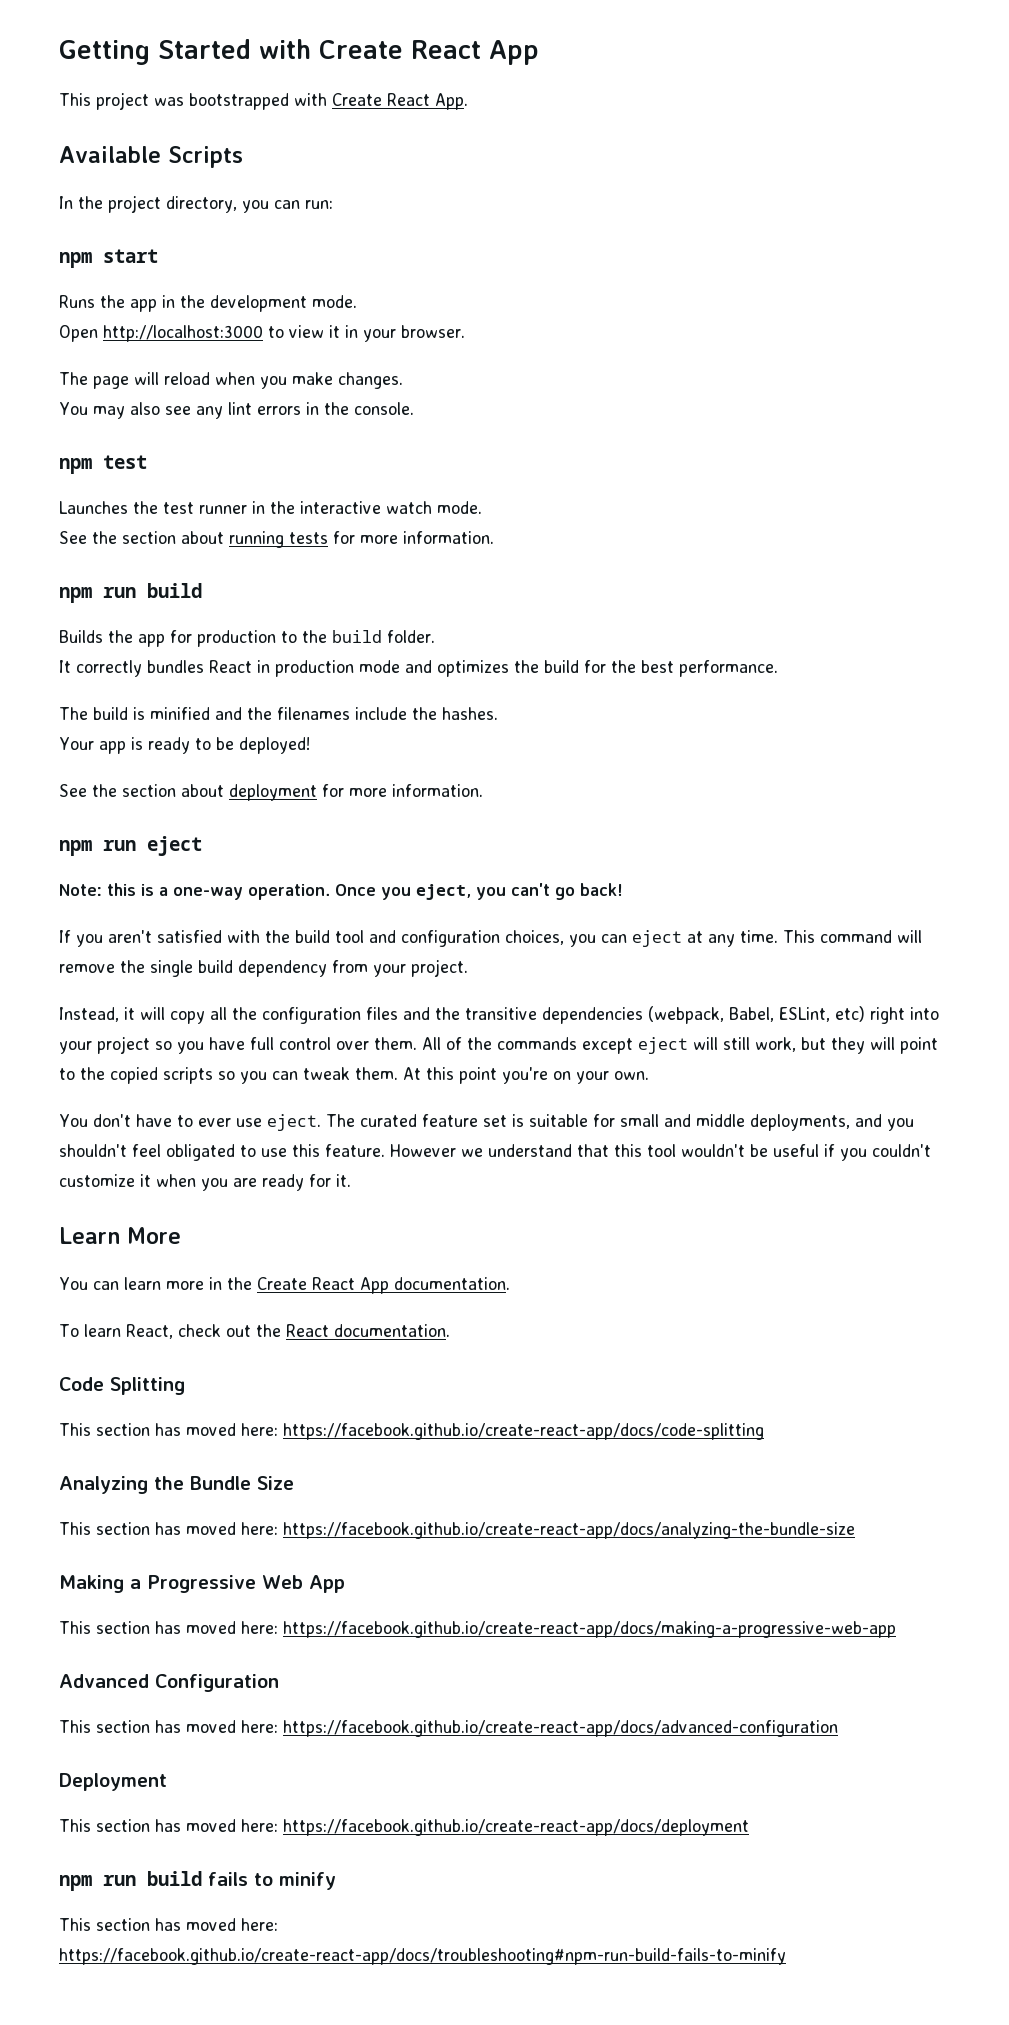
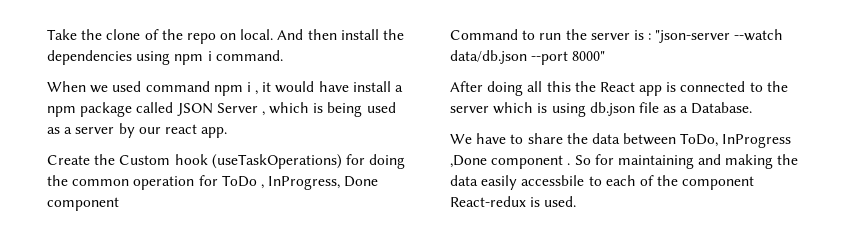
[59,39,539,65] [59,92,468,110] [59,146,243,168] [59,195,333,213] [59,249,158,268] [59,295,357,312] [59,325,465,342] [59,372,403,389] [59,402,414,419] [59,455,147,474] [59,501,482,514] [59,531,494,548] [59,583,202,603] [59,630,435,647] [59,660,778,677] [59,707,498,720] [59,737,310,754] [59,784,483,801] [59,836,202,856] [59,883,623,900] [59,930,922,947] [59,959,468,977] [59,1006,939,1024] [59,1036,938,1054] [59,1067,649,1084] [59,1114,914,1131] [59,1144,931,1161] [59,1174,351,1191] [59,1227,181,1244] [59,1277,510,1294] [59,1324,450,1339] [59,1377,185,1395] [59,1423,764,1440] [59,1476,294,1494] [59,1522,855,1539] [59,1575,345,1593] [59,1621,896,1638] [59,1674,279,1692] [59,1720,838,1737] [59,1773,167,1791] [59,1819,749,1836] [59,1871,336,1891] [59,1918,278,1931] [59,1948,786,1965] Getting Started with Create React App // This project was bootstrapped with Create React App. // Available Scripts // In the project directory, you can run: // npm start // Runs the app in the development mode. // Open http://localhost:3000 to view it in your browser. // The page will reload when you make changes. // You may also see any lint errors in the console. // npm test // Launches the test runner in the interactive watch mode. // See the section about running tests for more information. // npm run build // Builds the app for production to the build folder. // It correctly bundles React in production mode and optimizes the build for the best performance. // The build is minified and the filenames include the hashes. // Your app is ready to be deployed! // See the section about deployment for more information. // npm run eject // Note: this is a one-way operation. Once you eject, you can't go back! // If you aren't satisfied with the build tool and configuration choices, you can eject at any time. This command will remove the single build dependency from your project. // Instead, it will copy all the configuration files and the transitive dependencies (webpack, Babel, ESLint, etc) right into your project so you have full control over them. All of the commands except eject will still work, but they will point to the copied scripts so you can tweak them. At this point you're on your own. // You don't have to ever use eject. The curated feature set is suitable for small and middle deployments, and you shouldn't feel obligated to use this feature. However we understand that this tool wouldn't be useful if you couldn't customize it when you are ready for it. // Learn More // You can learn more in the Create React App documentation. // To learn React, check out the React documentation. // Code Splitting // This section has moved here: https://facebook.github.io/create-react-app/docs/code-splitting // Analyzing the Bundle Size // This section has moved here: https://facebook.github.io/create-react-app/docs/analyzing-the-bundle-size // Making a Progressive Web App // This section has moved here: https://facebook.github.io/create-react-app/docs/making-a-progressive-web-app // Advanced Configuration // This section has moved here: https://facebook.github.io/create-react-app/docs/advanced-configuration // Deployment // This section has moved here: https://facebook.github.io/create-react-app/docs/deployment // npm run build fails to minify // This section has moved here: https://facebook.github.io/create-react-app/docs/troubleshooting#npm-run-build-fails-to-minify -> [47,29,405,44] [47,50,283,65] [47,81,404,96] [47,102,396,117] [47,123,228,138] [47,154,406,169] [47,175,379,190] [47,197,119,211] [450,29,784,43] [450,50,606,65] [450,81,788,96] [450,102,753,117] [450,133,792,148] [450,154,799,169] [450,175,755,190] [450,196,577,207] Take the clone of the repo on local. And then install the dependencies using npm i command. // When we used command npm i , it would have install a npm package called JSON Server , which is being used as a server by our react app. // Create the Custom hook (useTaskOperations) for doing the common operation for ToDo , InProgress, Done component // Command to run the server is : "json-server --watch data/db.json --port 8000" // After doing all this the React app is connected to the server which is using db.json file as a Database. // We have to share the data between ToDo, InProgress ,Done component . So for maintaining and making the data easily accessbile to each of the component React-redux is used.

